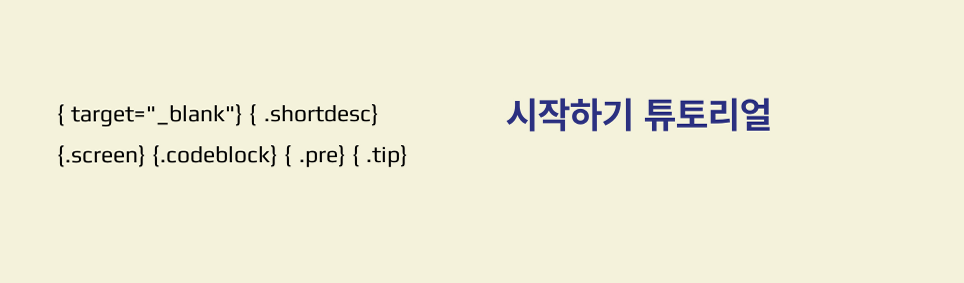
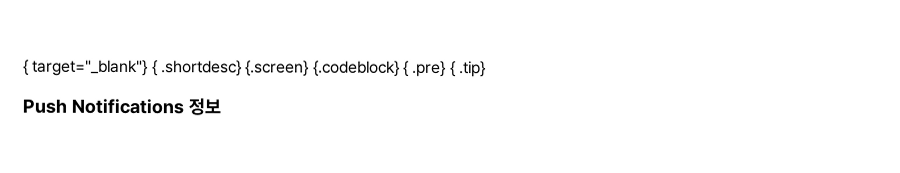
[505,97,772,132] 시작하기 튜토리얼 -> [22,98,221,116] Push Notifications 정보

